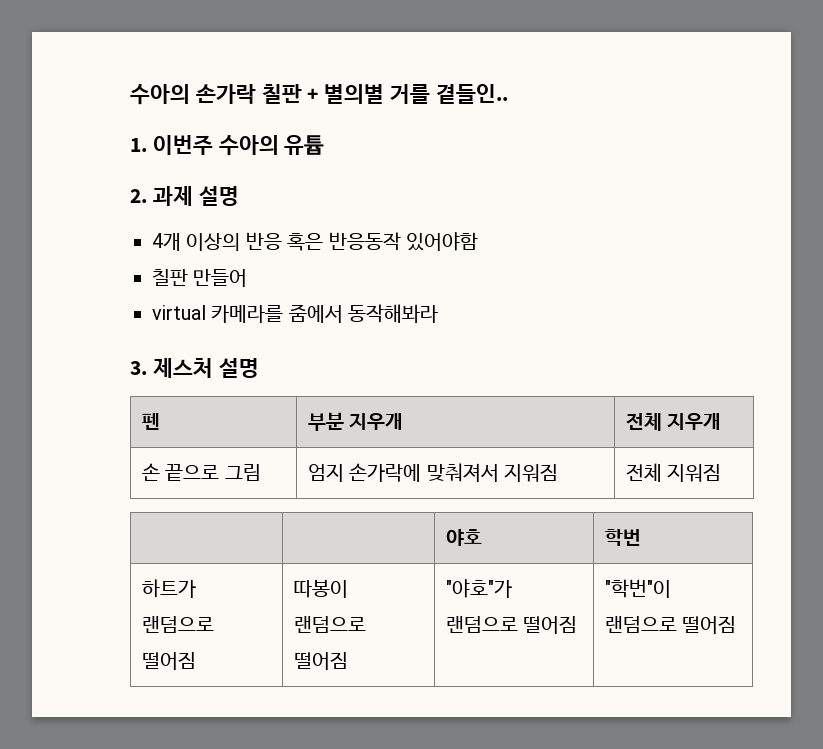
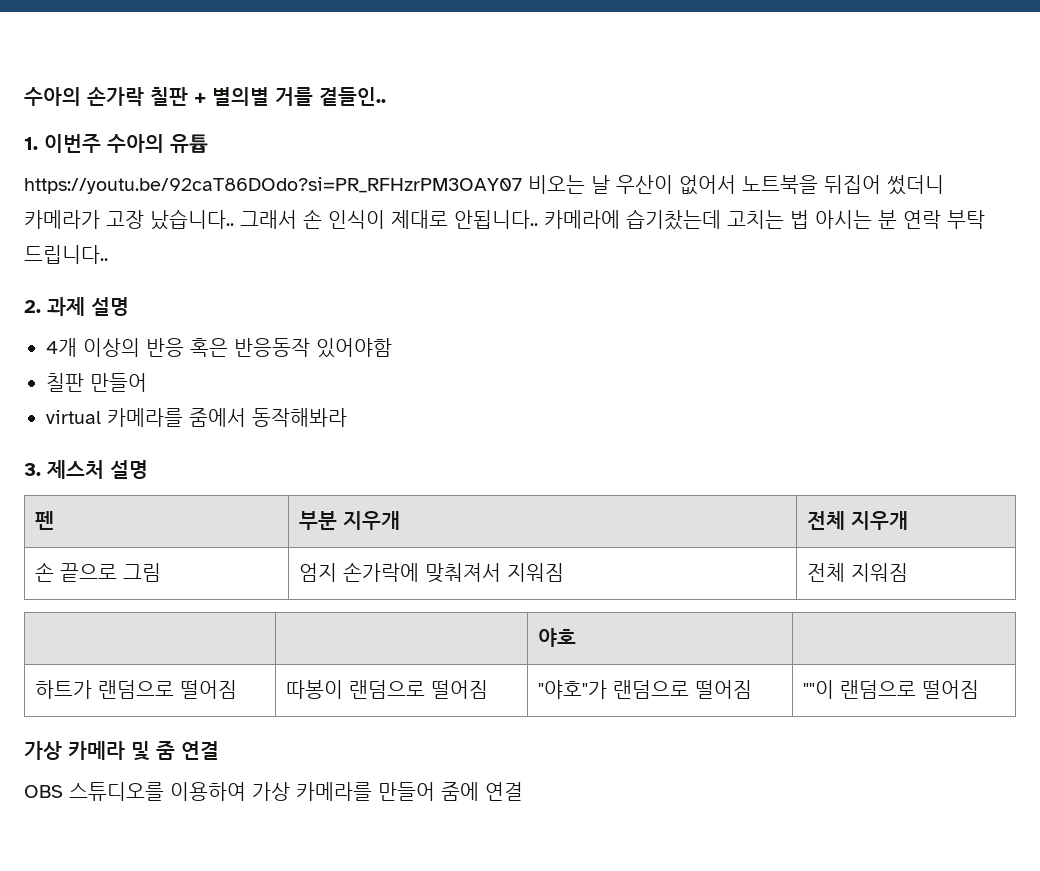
(325, 145) none -> [24,175,944,195] [24,209,985,230] [24,245,108,264] // https://youtu.be/92caT86DOdo?si=PR_RFHzrPM3OAY07 비오는 날 우산이 없어서 노트북을 뒤집어 썼더니 카메라가 고장 났습니다.. 그래서 손 인식이 제대로 안됩니다.. 카메라에 습기찼는데 고치는 법 아시는 분 연락 부탁 드립니다..
[604,529,641,546] 학번 -> (577, 637) none
[604,579,671,598] [604,616,737,634] "학번"이 랜덤으로 떨어짐 -> [803,680,980,699] [24,741,219,761] [24,782,523,801] ""이 랜덤으로 떨어짐 // 가상 카메라 및 줌 연결 // OBS 스튜디오를 이용하여 가상 카메라를 만들어 줌에 연결

